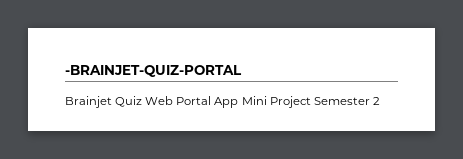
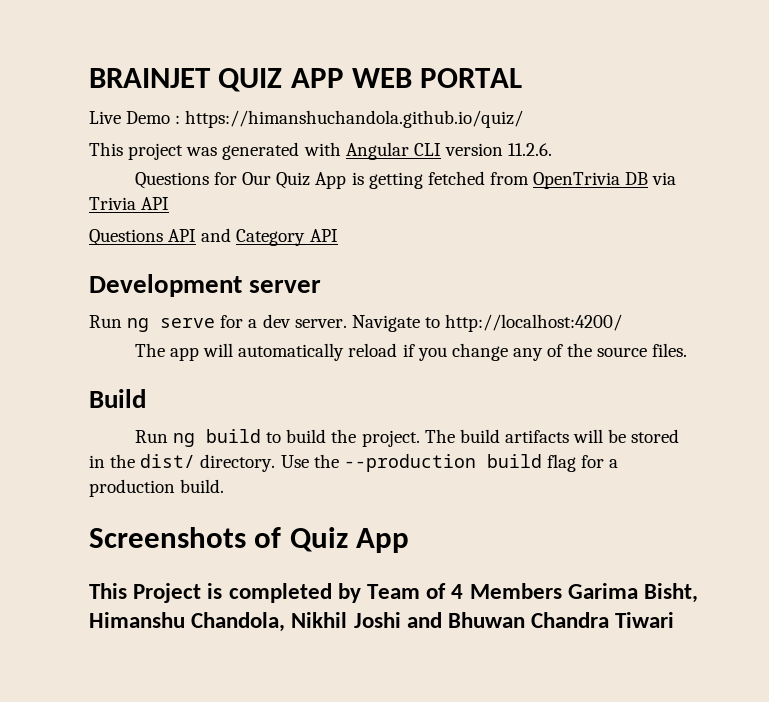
[65,65,242,77] [65,96,380,108] -BRAINJET-QUIZ-PORTAL // Brainjet Quiz Web Portal App Mini Project Semester 2 -> [89,68,523,92] [89,110,524,128] [89,142,553,160] [134,171,677,189] [89,197,170,210] [89,228,338,246] [89,274,322,297] [89,314,623,332] [134,343,688,361] [89,389,146,408] [134,429,680,447] [89,454,619,472] [89,479,225,497] [89,527,410,553] [89,583,699,603] [89,612,675,632] BRAINJET QUIZ APP WEB PORTAL // Live Demo : https://himanshuchandola.github.io/quiz/ // This project was generated with Angular CLI version 11.2.6. // Questions for Our Quiz App is getting fetched from OpenTrivia DB via Trivia API // Questions API and Category API // Development server // Run ng serve for a dev server. Navigate to http://localhost:4200/ // The app will automatically reload if you change any of the source files. // Build // Run ng build to build the project. The build artifacts will be stored in the dist/ directory. Use the --production build flag for a production build. // Screenshots of Quiz App // This Project is completed by Team of 4 Members Garima Bisht, Himanshu Chandola, Nikhil Joshi and Bhuwan Chandra Tiwari

